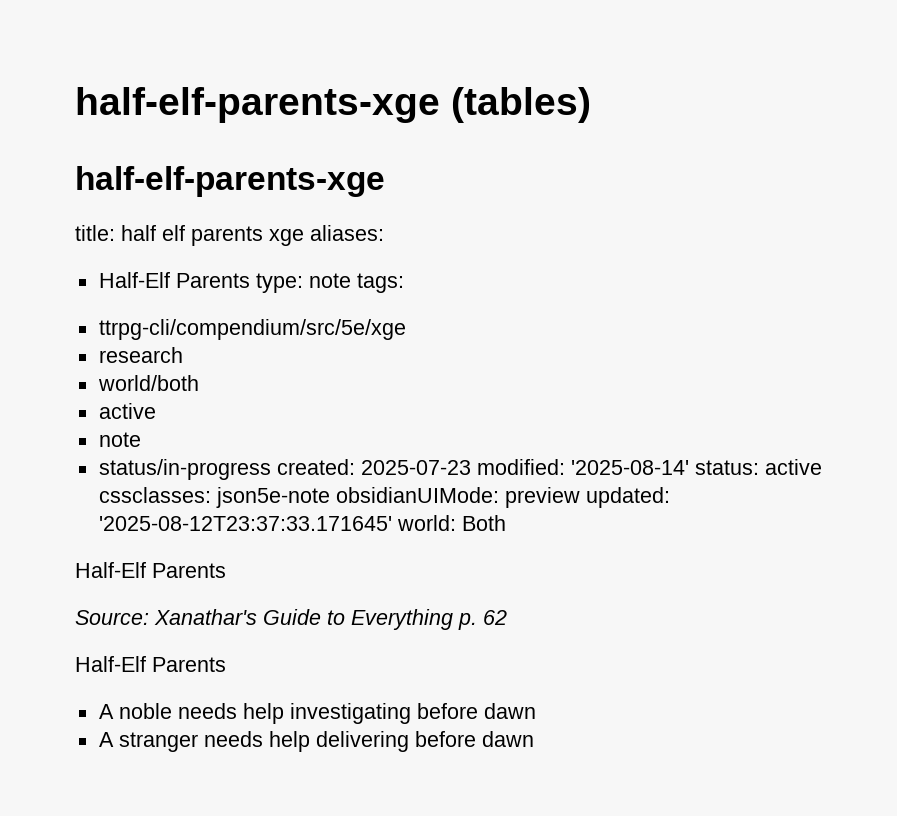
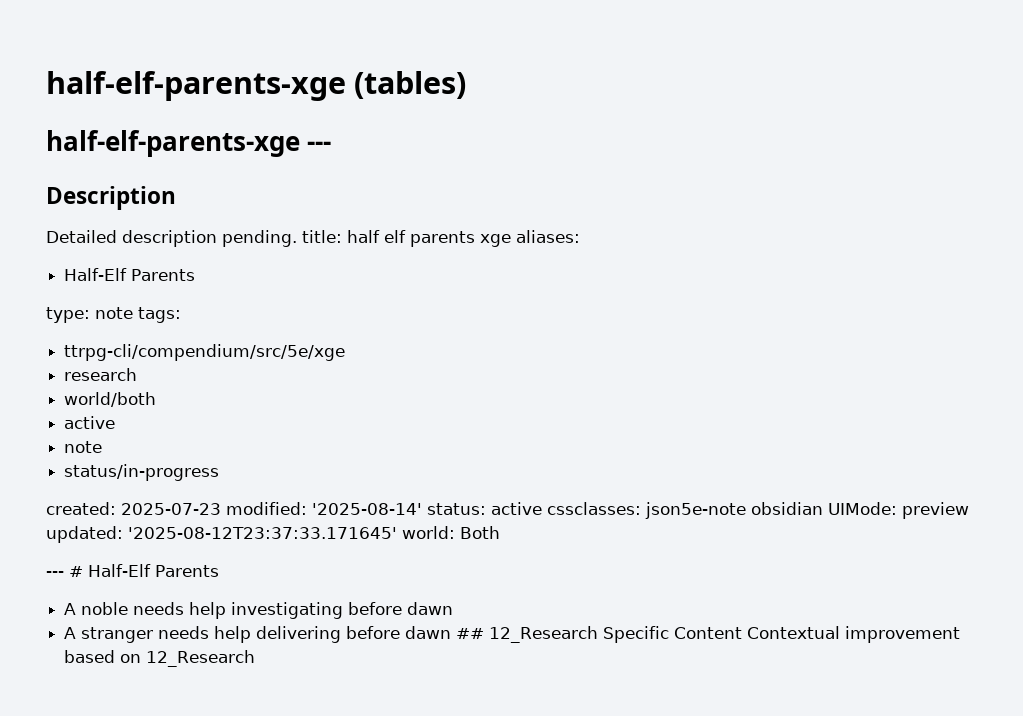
(385, 181) // -> [307,141,332,151] [46,186,176,210] [46,230,297,247] --- // Description // Detailed description pending.
(250, 280) none -> (196, 275) //
(271, 469) none -> (220, 472) //
[335,487,499,503] obsidianUIMode: -> [751,502,897,515] obsidian UIMode:
[75,562,226,578] [75,609,507,630] Half-Elf Parents // Source: Xanathar's Guide to Everything p. 62 // -> [46,566,83,577] --- #
(534, 739) none -> [456,626,961,643] [64,650,256,667] ## 12_Research Specific Content Contextual improvement based on 12_Research

